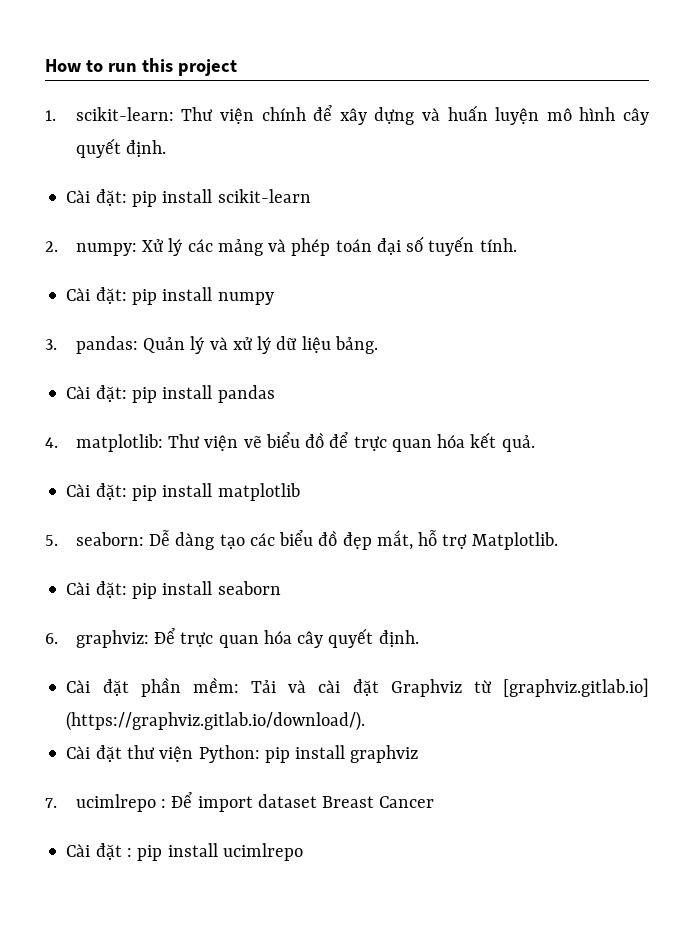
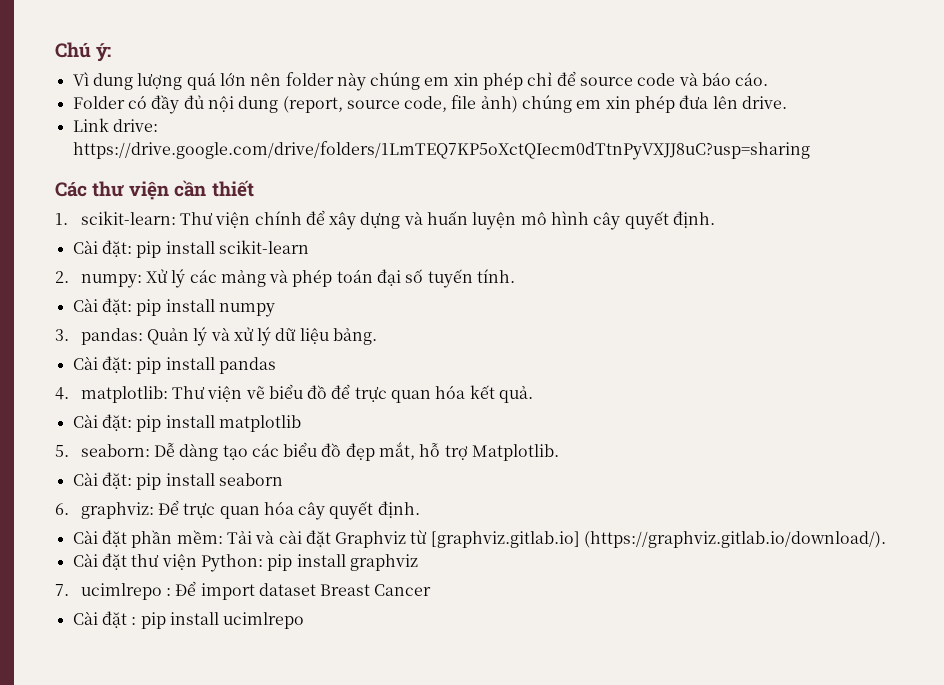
[45,58,237,76] How to run this project -> [55,42,112,62] [72,71,769,91] [72,95,788,114] [72,118,158,132] [72,141,810,160] [55,180,254,200] Chú ý: // Vì dung lượng quá lớn nên folder này chúng em xin phép chỉ để source code và báo cáo. // Folder có đầy đủ nội dung (report, source code, file ảnh) chúng em xin phép đưa lên drive. // Link drive: https://drive.google.com/drive/folders/1LmTEQ7KP5oXctQIecm0dTtnPyVXJJ8uC?usp=sharing // Các thư viện cần thiết

